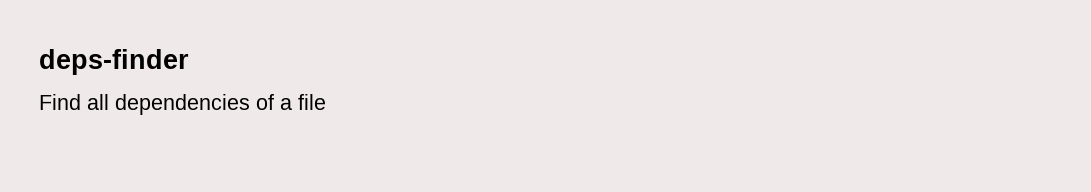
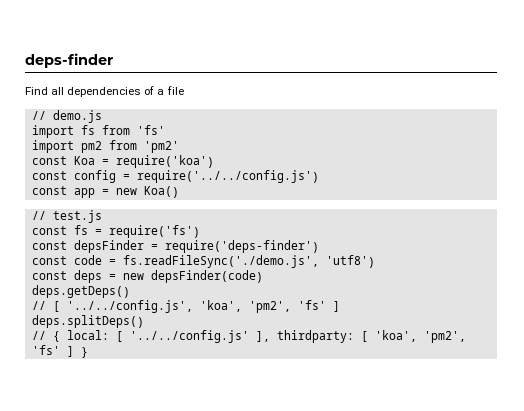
(326, 102) none -> [31,110,102,123] [31,125,165,138] [31,140,179,153] [31,155,214,168] [31,170,319,183] [31,186,179,198] [31,210,102,223] [31,225,200,238] [31,240,319,253] [31,255,375,268] [31,270,263,283] [31,285,130,298] [31,300,340,313] [31,315,144,328] [31,330,466,343] [31,345,88,358] // // demo.js // import fs from 'fs' // import pm2 from 'pm2' // const Koa = require('koa') // const config = require('../../config.js') // const app = new Koa() // // test.js // const fs = require('fs') // const depsFinder = require('deps-finder') // const code = fs.readFileSync('./demo.js', 'utf8') // const deps = new depsFinder(code) // deps.getDeps() // // [ '../../config.js', 'koa', 'pm2', 'fs' ] // deps.splitDeps() // // { local: [ '../../config.js' ], thirdparty: [ 'koa', 'pm2', 'fs' ] }

